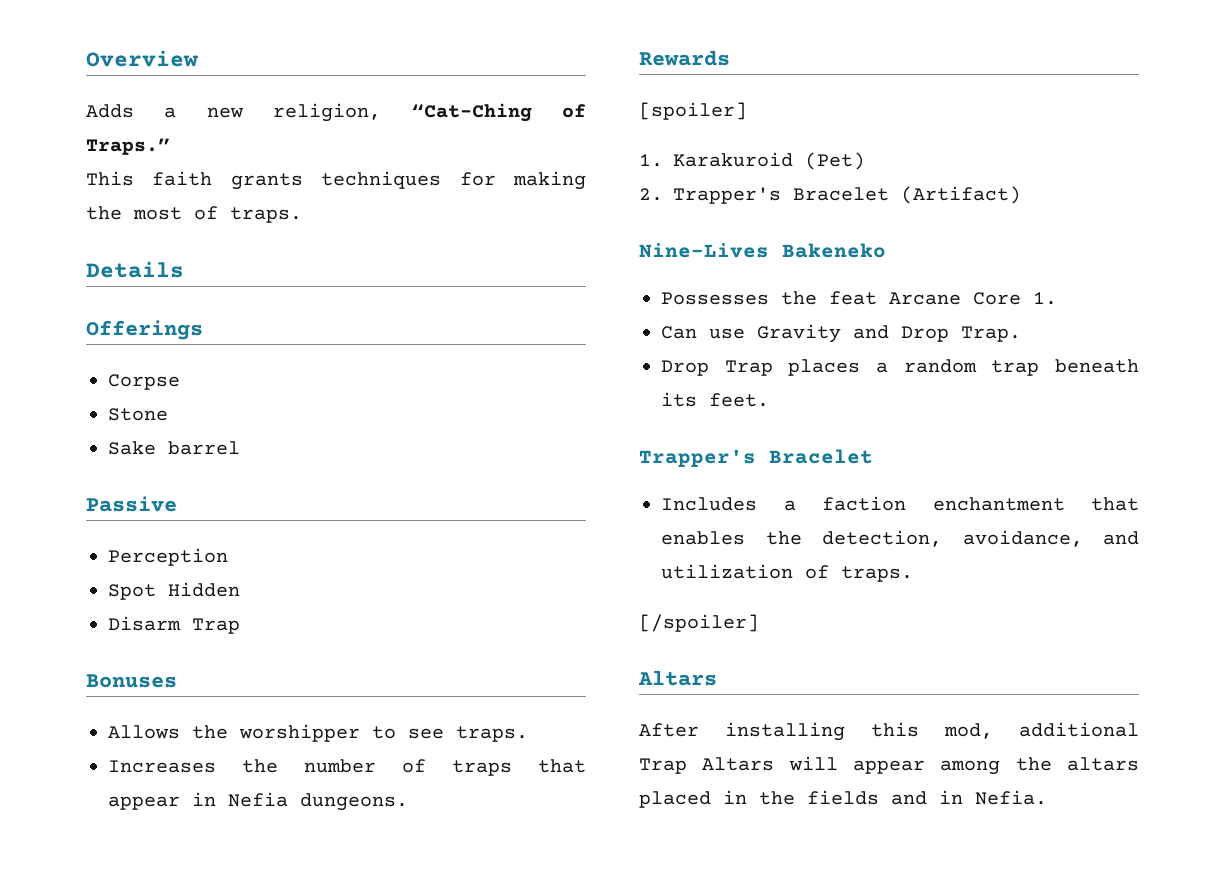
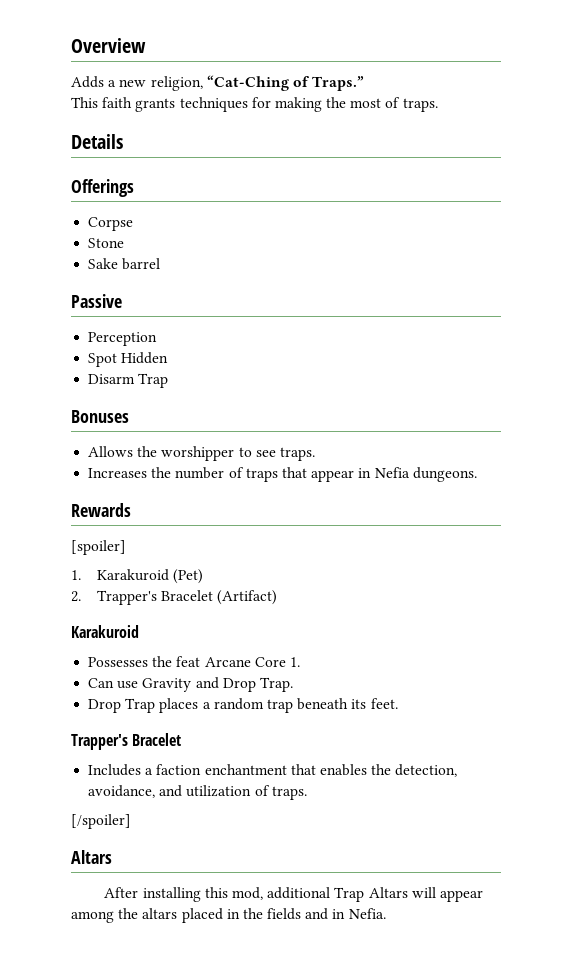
[639,243,886,258] Nine-Lives Bakeneko -> [71,625,139,638] Karakuroid

